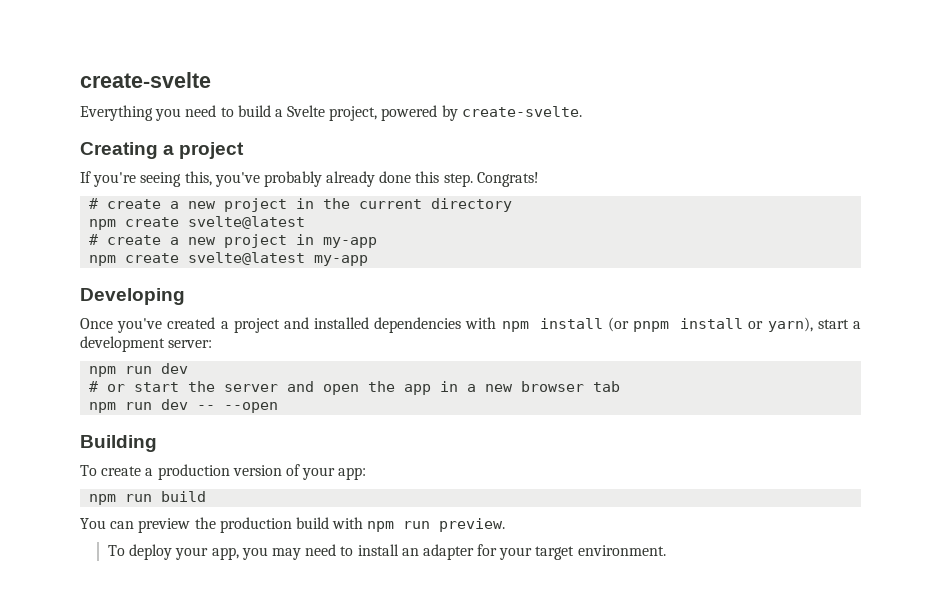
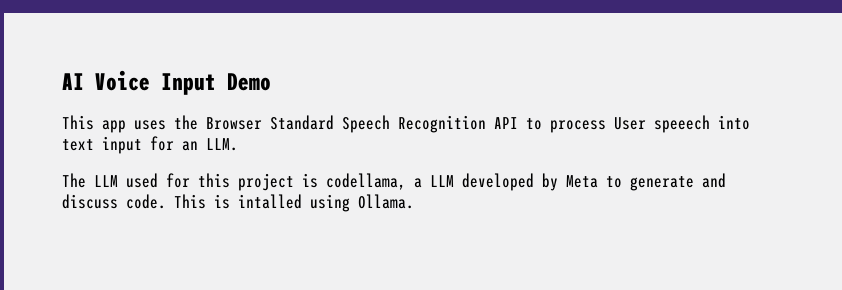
[80,72,211,88] [80,105,582,121] [80,142,245,159] [80,171,539,187] [89,198,513,212] [89,216,306,230] [89,234,378,248] [89,252,369,266] [80,288,185,305] [80,317,862,333] [80,336,213,352] [89,363,189,377] [89,381,621,395] [89,399,279,413] [80,435,157,452] [80,464,367,480] [89,491,207,505] [80,517,506,533] [108,544,666,560] create-svelte // Everything you need to build a Svelte project, powered by create-svelte. // Creating a project // If you're seeing this, you've probably already done this step. Congrats! // # create a new project in the current directory // npm create svelte@latest // # create a new project in my-app // npm create svelte@latest my-app // Developing // Once you've created a project and installed dependencies with npm install (or pnpm install or yarn), start a development server: // npm run dev // # or start the server and open the app in a new browser tab // npm run dev -- --open // Building // To create a production version of your app: // npm run build // You can preview the production build with npm run preview. // To deploy your app, you may need to install an adapter for your target environment. -> [62,70,271,95] [62,115,750,133] [62,136,238,154] [62,173,726,191] [62,194,414,212] AI Voice Input Demo // This app uses the Browser Standard Speech Recognition API to process User speeech into text input for an LLM. // The LLM used for this project is codellama, a LLM developed by Meta to generate and discuss code. This is intalled using Ollama.

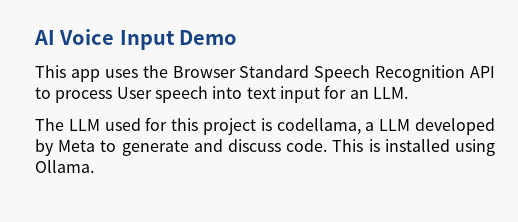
[654,115,710,133] speeech -> [154,86,208,103] speech
[238,194,302,209] intalled -> [384,139,450,152] installed

